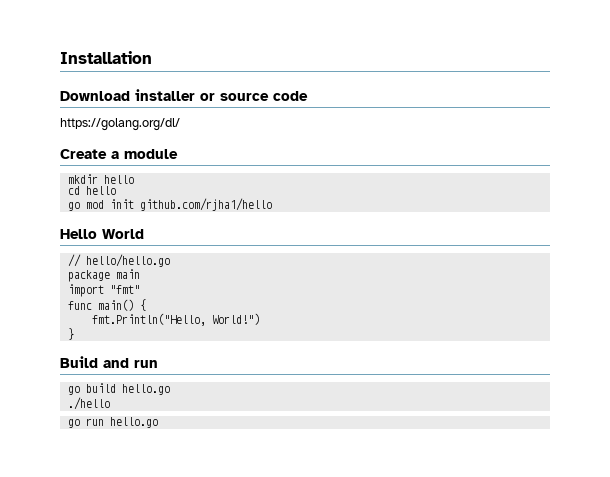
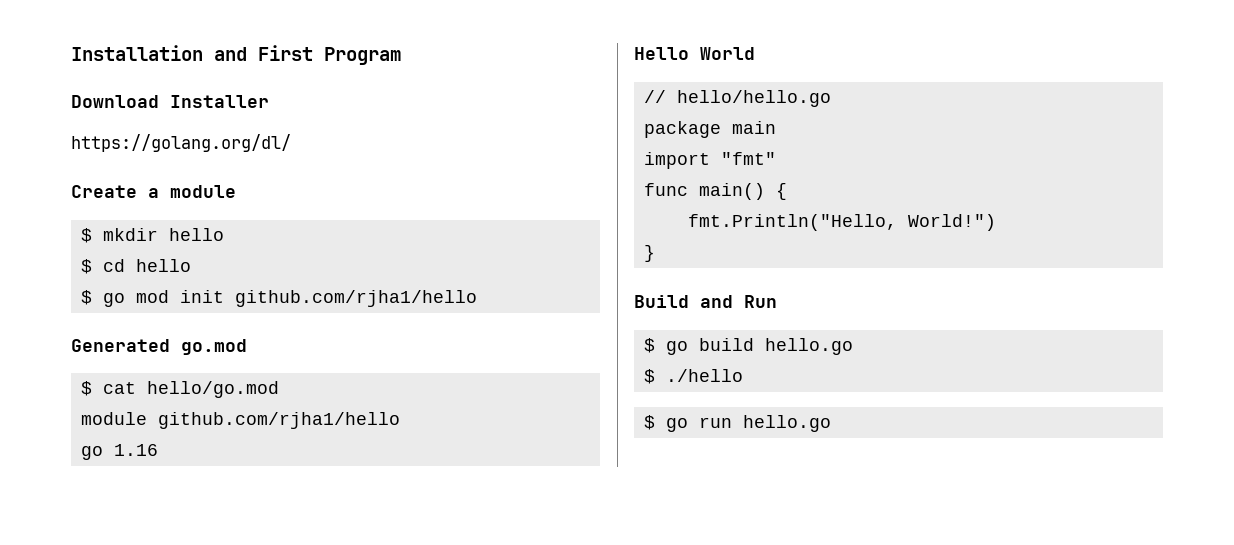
[60,89,308,101] // Download installer or source code -> [214,45,401,65] [71,95,269,108] and First Program // Download Installer
(178, 154) none -> [80,228,92,243] $
(134, 179) none -> [80,259,92,274] $
(116, 190) none -> [80,290,92,305] $
(272, 204) none -> [71,339,247,355] [80,381,279,398] [80,412,400,429] [80,444,158,460] // Generated go.mod // $ cat hello/go.mod // module github.com/rjha1/hello // go 1.16
[134,360,158,368] run // -> [744,295,777,308] [643,338,655,353] Run // $
(170, 389) none -> [643,369,655,384] $
(110, 403) none -> [643,415,655,430] $

